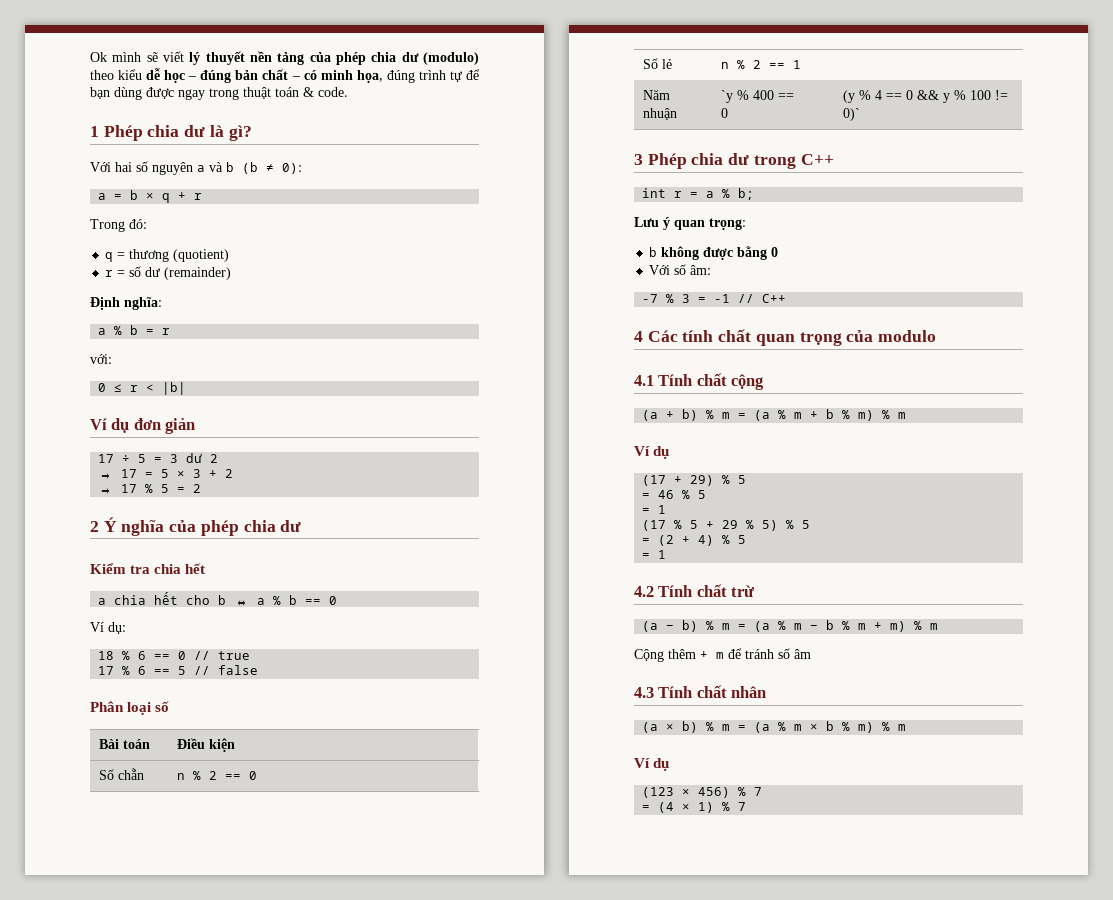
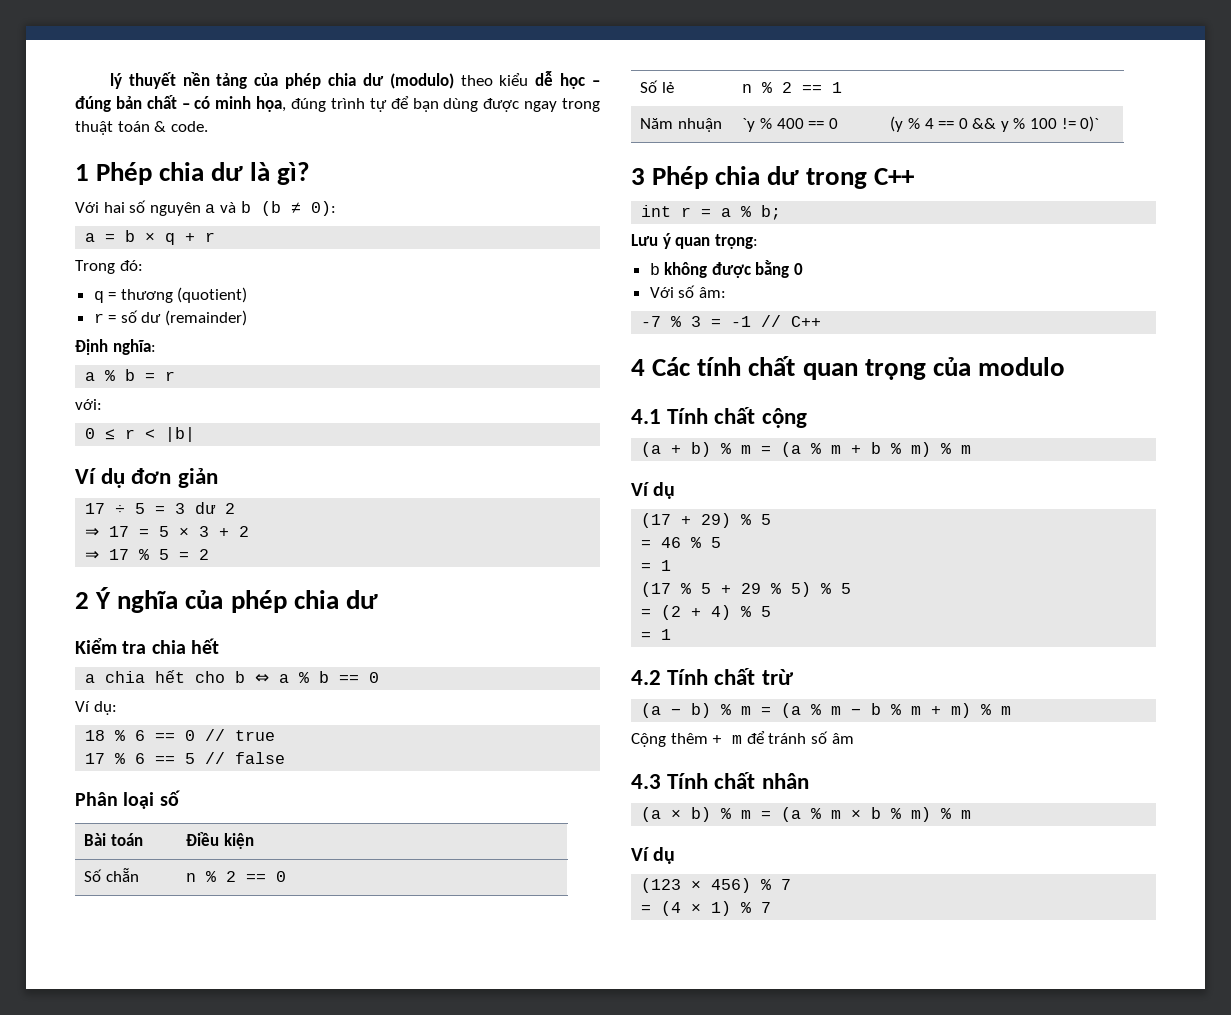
[90,51,184,62] Ok mình sẽ viết -> (109, 81) none

